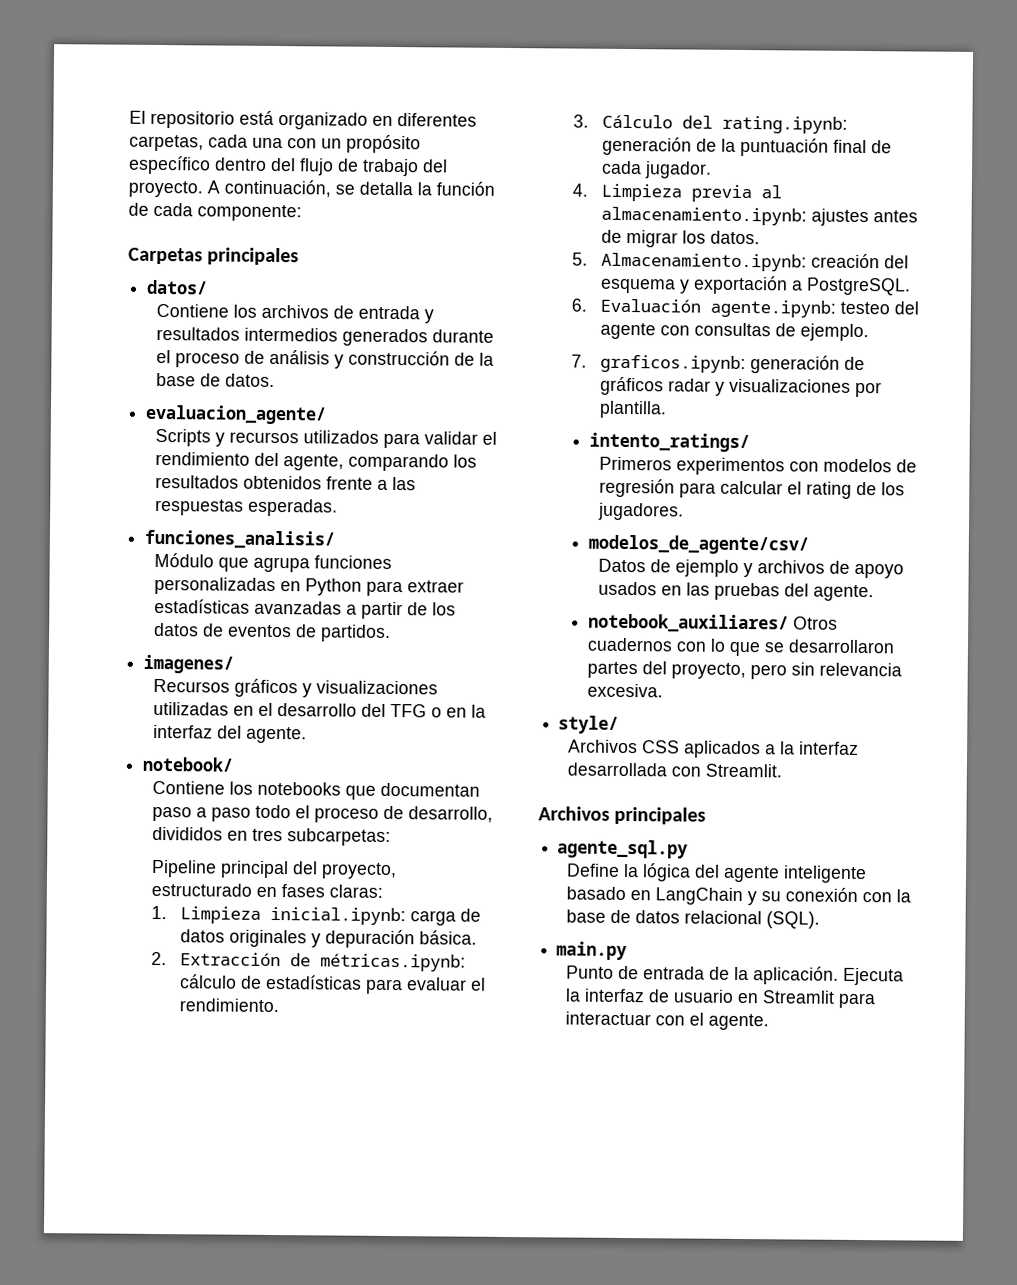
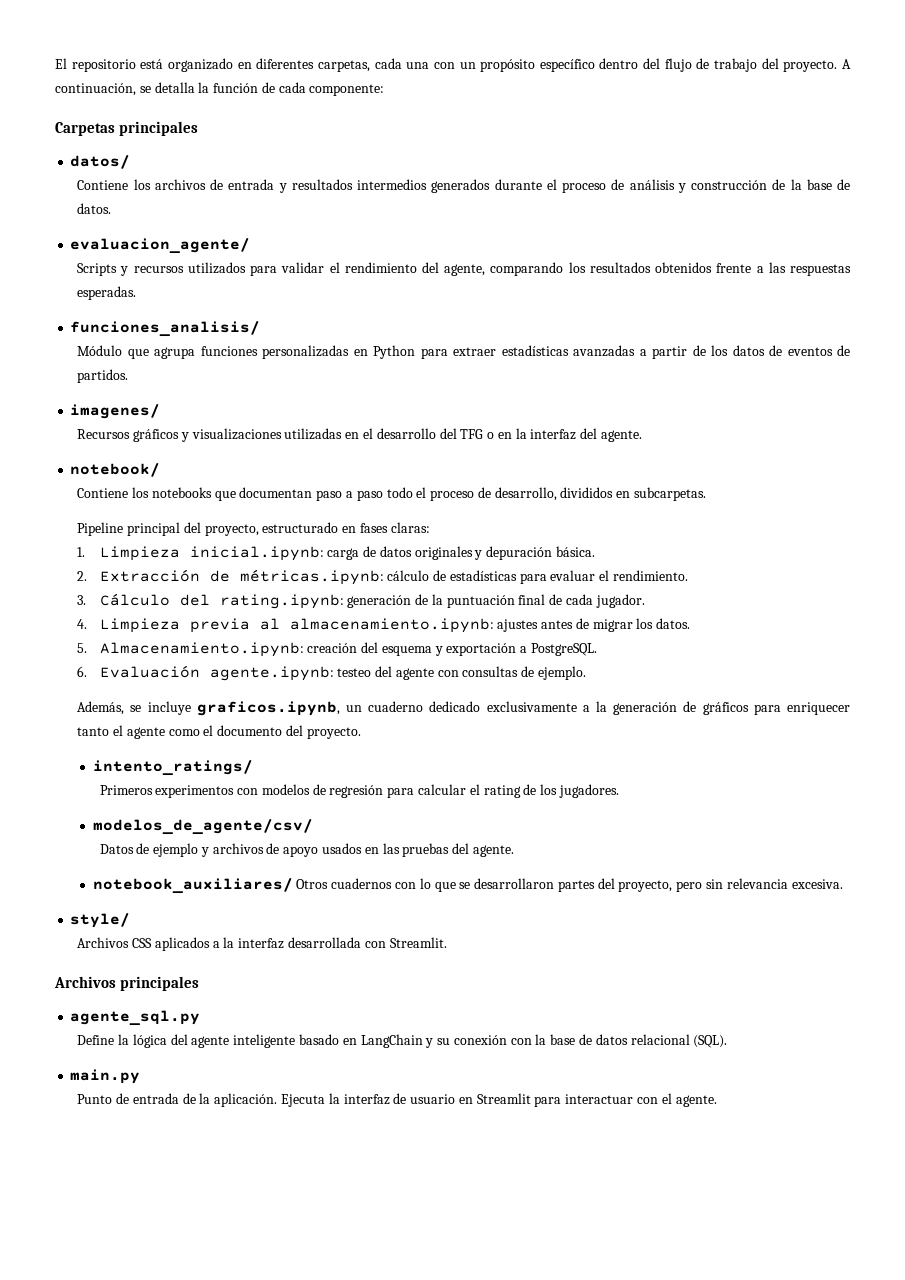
[251,828,391,846] tres subcarpetas: -> [633,487,706,501] subcarpetas.
[570,354,865,374] [599,376,882,398] [598,400,667,419] 7. graficos.ipynb: generación de gráficos radar y visualizaciones por plantilla. -> [77,701,850,716] [77,725,361,739] Además, se incluye graficos.ipynb, un cuaderno dedicado exclusivamente a la generación de gráficos para enriquecer tanto el agente como el documento del proyecto.

